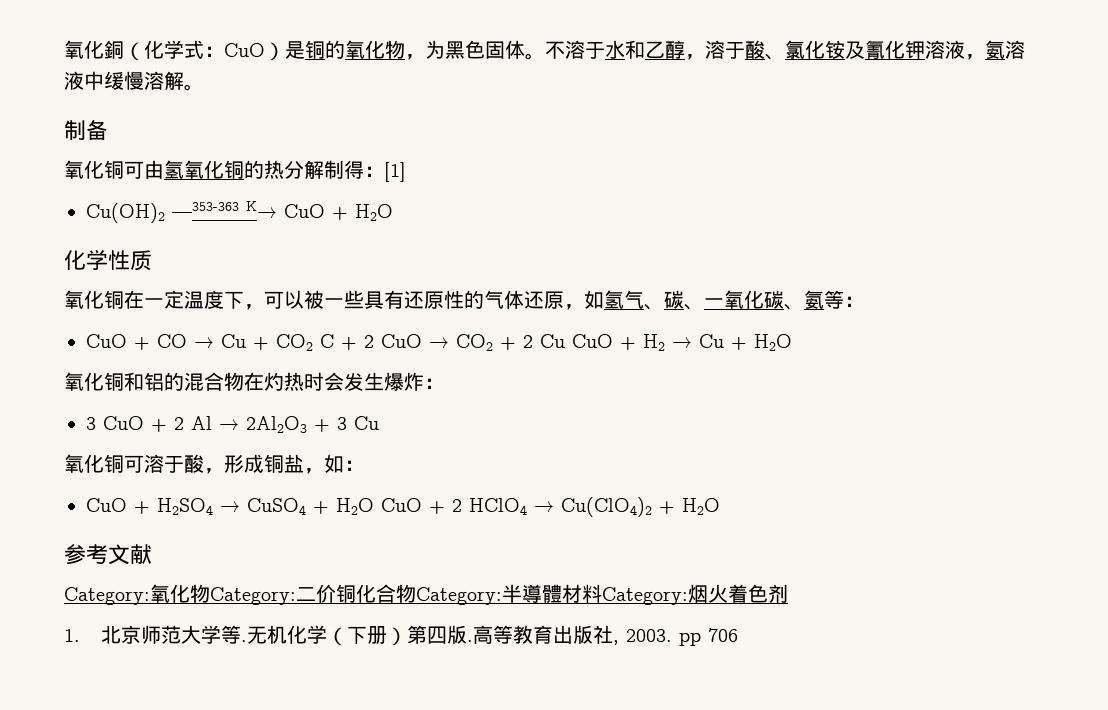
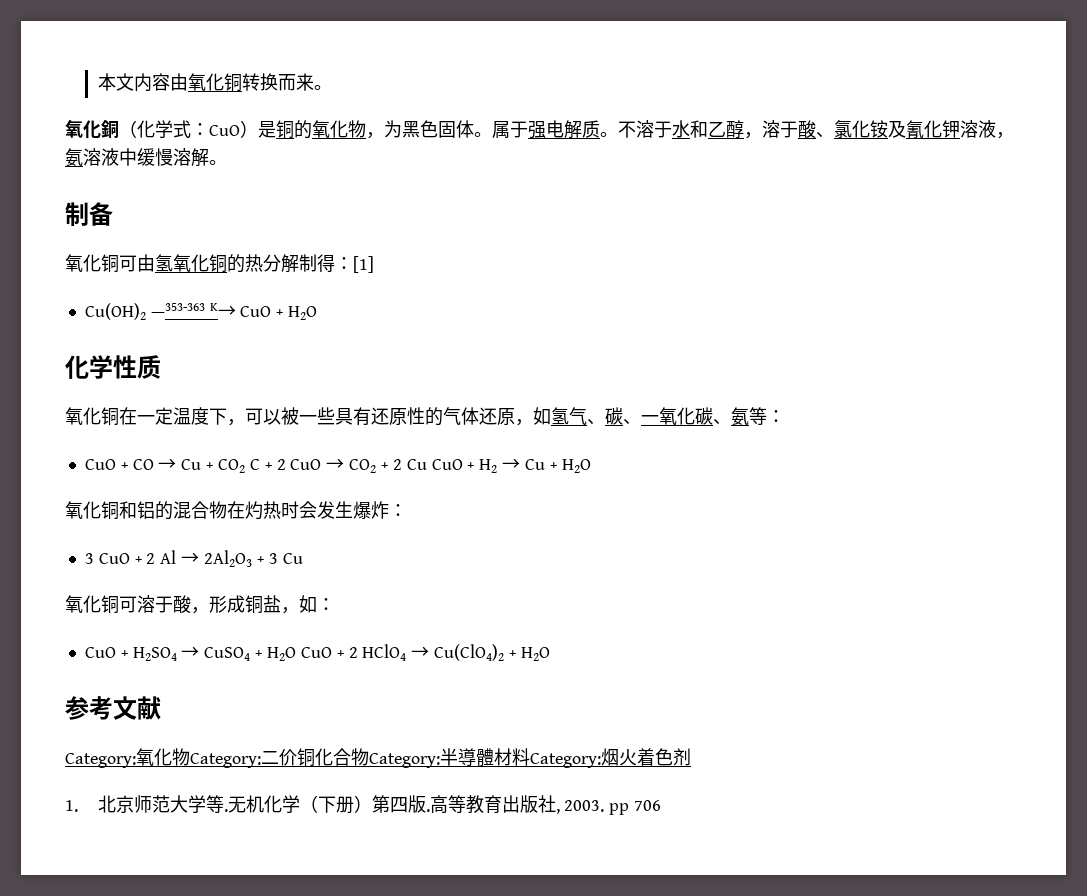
(64, 49) none -> [97,73,332,92] 本文内容由氧化铜转换而来。 //
(545, 56) none -> [492,120,618,139] 属于强电解质。

